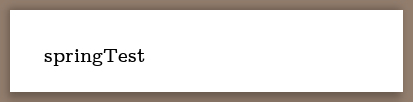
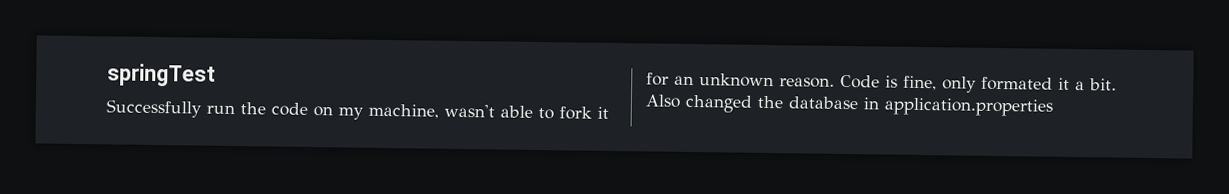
(146, 57) none -> [106,99,609,120] [646,72,1117,93] [645,94,1054,117] // Successfully run the code on my machine, wasn't able to fork it for an unknown reason. Code is fine, only formated it a bit. Also changed the database in application.properties

